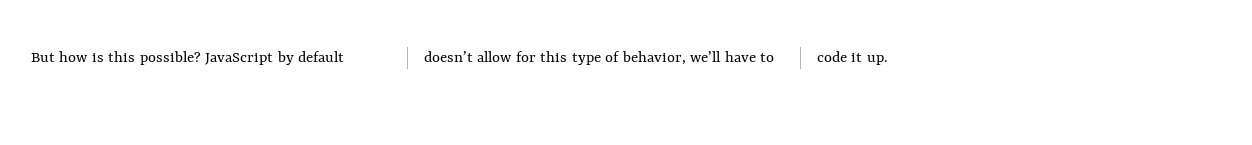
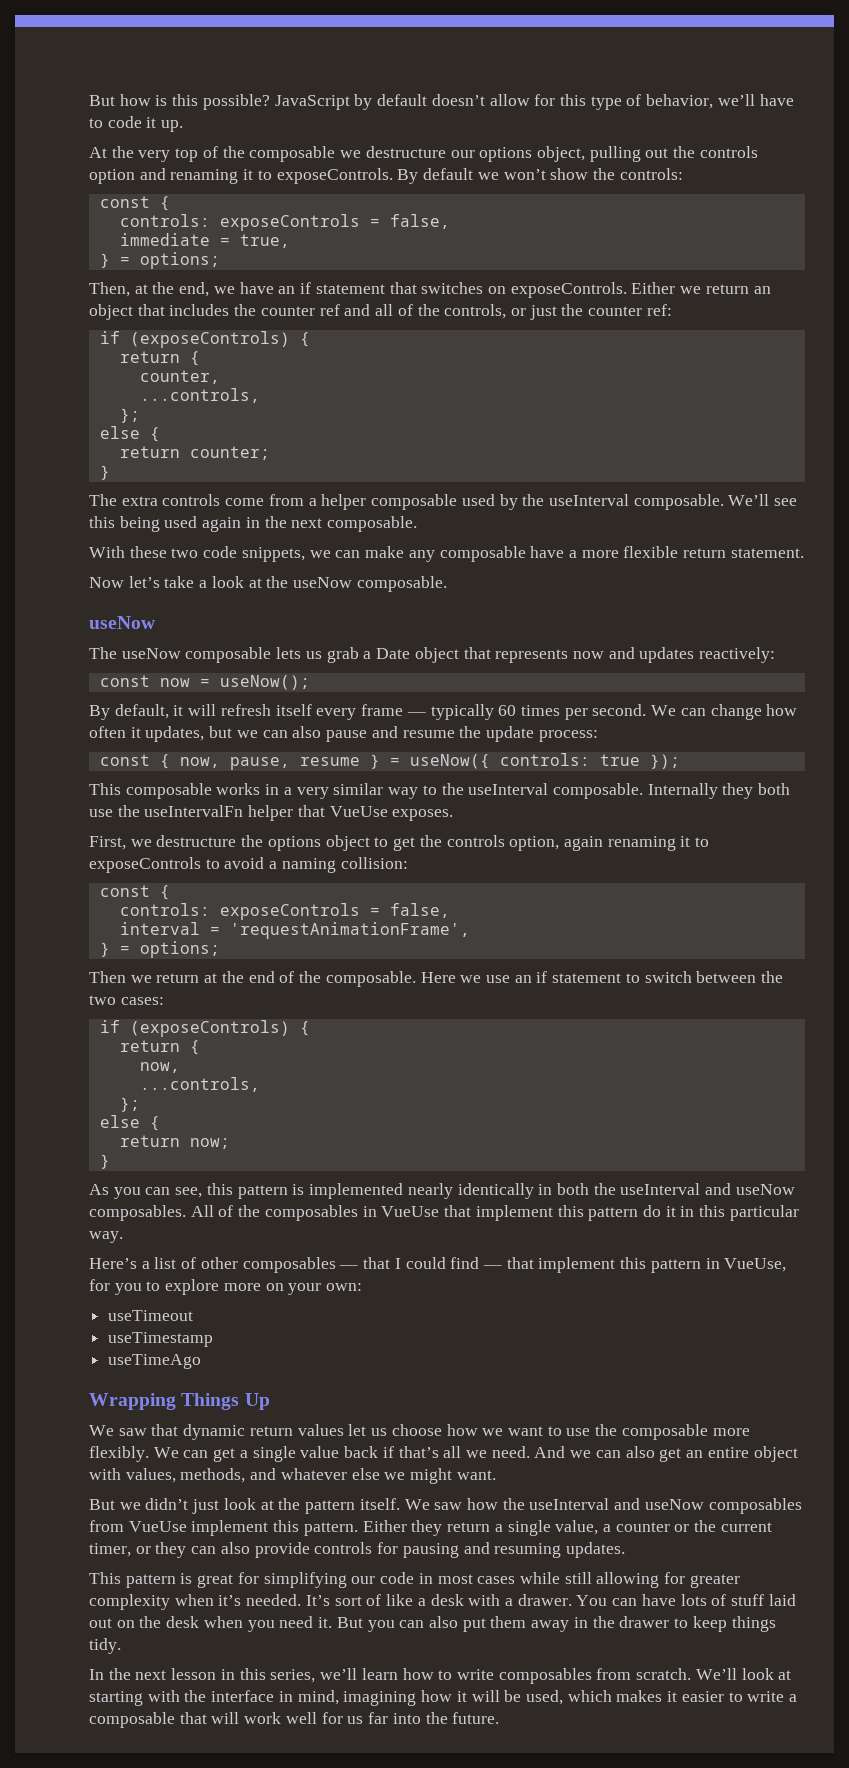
(888, 60) none -> [89,146,758,162] [89,168,683,184] [99,196,170,211] [119,214,450,231] [119,233,290,248] [99,252,220,269] [89,282,771,298] [89,304,672,320] [99,331,310,348] [119,351,200,366] [139,370,220,384] [139,388,260,403] [119,408,140,423] [99,426,160,442] [119,446,270,460] [99,465,110,480] [89,494,798,510] [89,516,418,532] [89,546,804,562] [89,576,447,592] [89,616,155,629] [89,647,776,663] [99,675,310,690] [89,704,798,720] [89,726,598,742] [99,753,680,770] [89,783,791,799] [89,805,454,821] [89,835,710,851] [89,857,408,873] [99,885,170,900] [119,903,450,920] [119,922,470,939] [99,941,220,958] [89,971,784,987] [89,995,164,1005] [99,1020,310,1037] [119,1040,200,1055] [139,1062,180,1073] [139,1077,260,1092] [119,1097,140,1112] [99,1115,160,1131] [119,1135,230,1149] [99,1154,110,1169] [89,1183,795,1199] [89,1205,799,1221] [89,1231,123,1243] [89,1257,787,1273] [89,1279,363,1295] [108,1310,194,1321] [108,1332,214,1347] [108,1354,202,1369] [89,1393,270,1410] [89,1424,750,1440] [89,1446,798,1462] [89,1468,496,1484] [89,1498,802,1514] [89,1520,772,1536] [89,1542,625,1558] [89,1572,740,1588] [89,1594,796,1610] [89,1616,776,1632] [89,1638,121,1654] [89,1668,792,1684] [89,1690,798,1706] [89,1712,500,1728] // At the very top of the composable we destructure our options object, pulling out the controls option and renaming it to exposeControls. By default we won’t show the controls: // const { // controls: exposeControls = false, // immediate = true, // } = options; // Then, at the end, we have an if statement that switches on exposeControls. Either we return an object that includes the counter ref and all of the controls, or just the counter ref: // if (exposeControls) { // return { // counter, // ...controls, // }; // else { // return counter; // } // The extra controls come from a helper composable used by the useInterval composable. We’ll see this being used again in the next composable. // With these two code snippets, we can make any composable have a more flexible return statement. // Now let’s take a look at the useNow composable. // useNow // The useNow composable lets us grab a Date object that represents now and updates reactively: // const now = useNow(); // By default, it will refresh itself every frame — typically 60 times per second. We can change how often it updates, but we can also pause and resume the update process: // const { now, pause, resume } = useNow({ controls: true }); // This composable works in a very similar way to the useInterval composable. Internally they both use the useIntervalFn helper that VueUse exposes. // First, we destructure the options object to get the controls option, again renaming it to exposeControls to avoid a naming collision: // const { // controls: exposeControls = false, // interval = 'requestAnimationFrame', // } = options; // Then we return at the end of the composable. Here we use an if statement to switch between the two cases: // if (exposeControls) { // return { // now, // ...controls, // }; // else { // return now; // } // As you can see, this pattern is implemented nearly identically in both the useInterval and useNow composables. All of the composables in VueUse that implement this pattern do it in this particular way. // Here’s a list of other composables — that I could find — that implement this pattern in VueUse, for you to explore more on your own: // useTimeout // useTimestamp // useTimeAgo // Wrapping Things Up // We saw that dynamic return values let us choose how we want to use the composable more flexibly. We can get a single value back if that’s all we need. And we can also get an entire object with values, methods, and whatever else we might want. // But we didn’t just look at the pattern itself. We saw how the useInterval and useNow composables from VueUse implement this pattern. Either they return a single value, a counter or the current timer, or they can also provide controls for pausing and resuming updates. // This pattern is great for simplifying our code in most cases while still allowing for greater complexity when it’s needed. It’s sort of like a desk with a drawer. You can have lots of stuff laid out on the desk when you need it. But you can also put them away in the drawer to keep things tidy. // In the next lesson in this series, we’ll learn how to write composables from scratch. We’ll look at starting with the interface in mind, imagining how it will be used, which makes it easier to write a composable that will work well for us far into the future.

